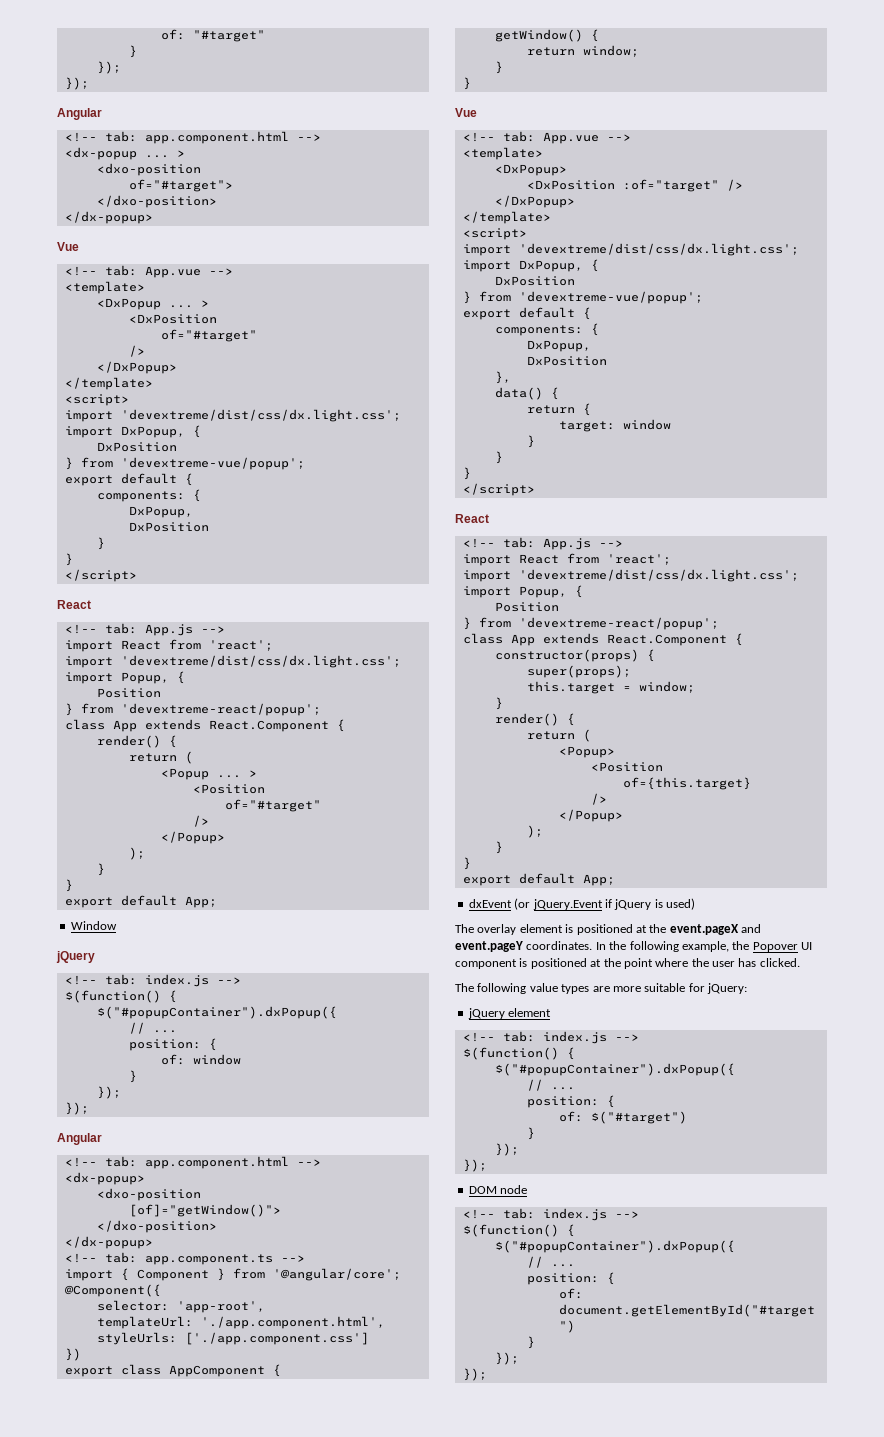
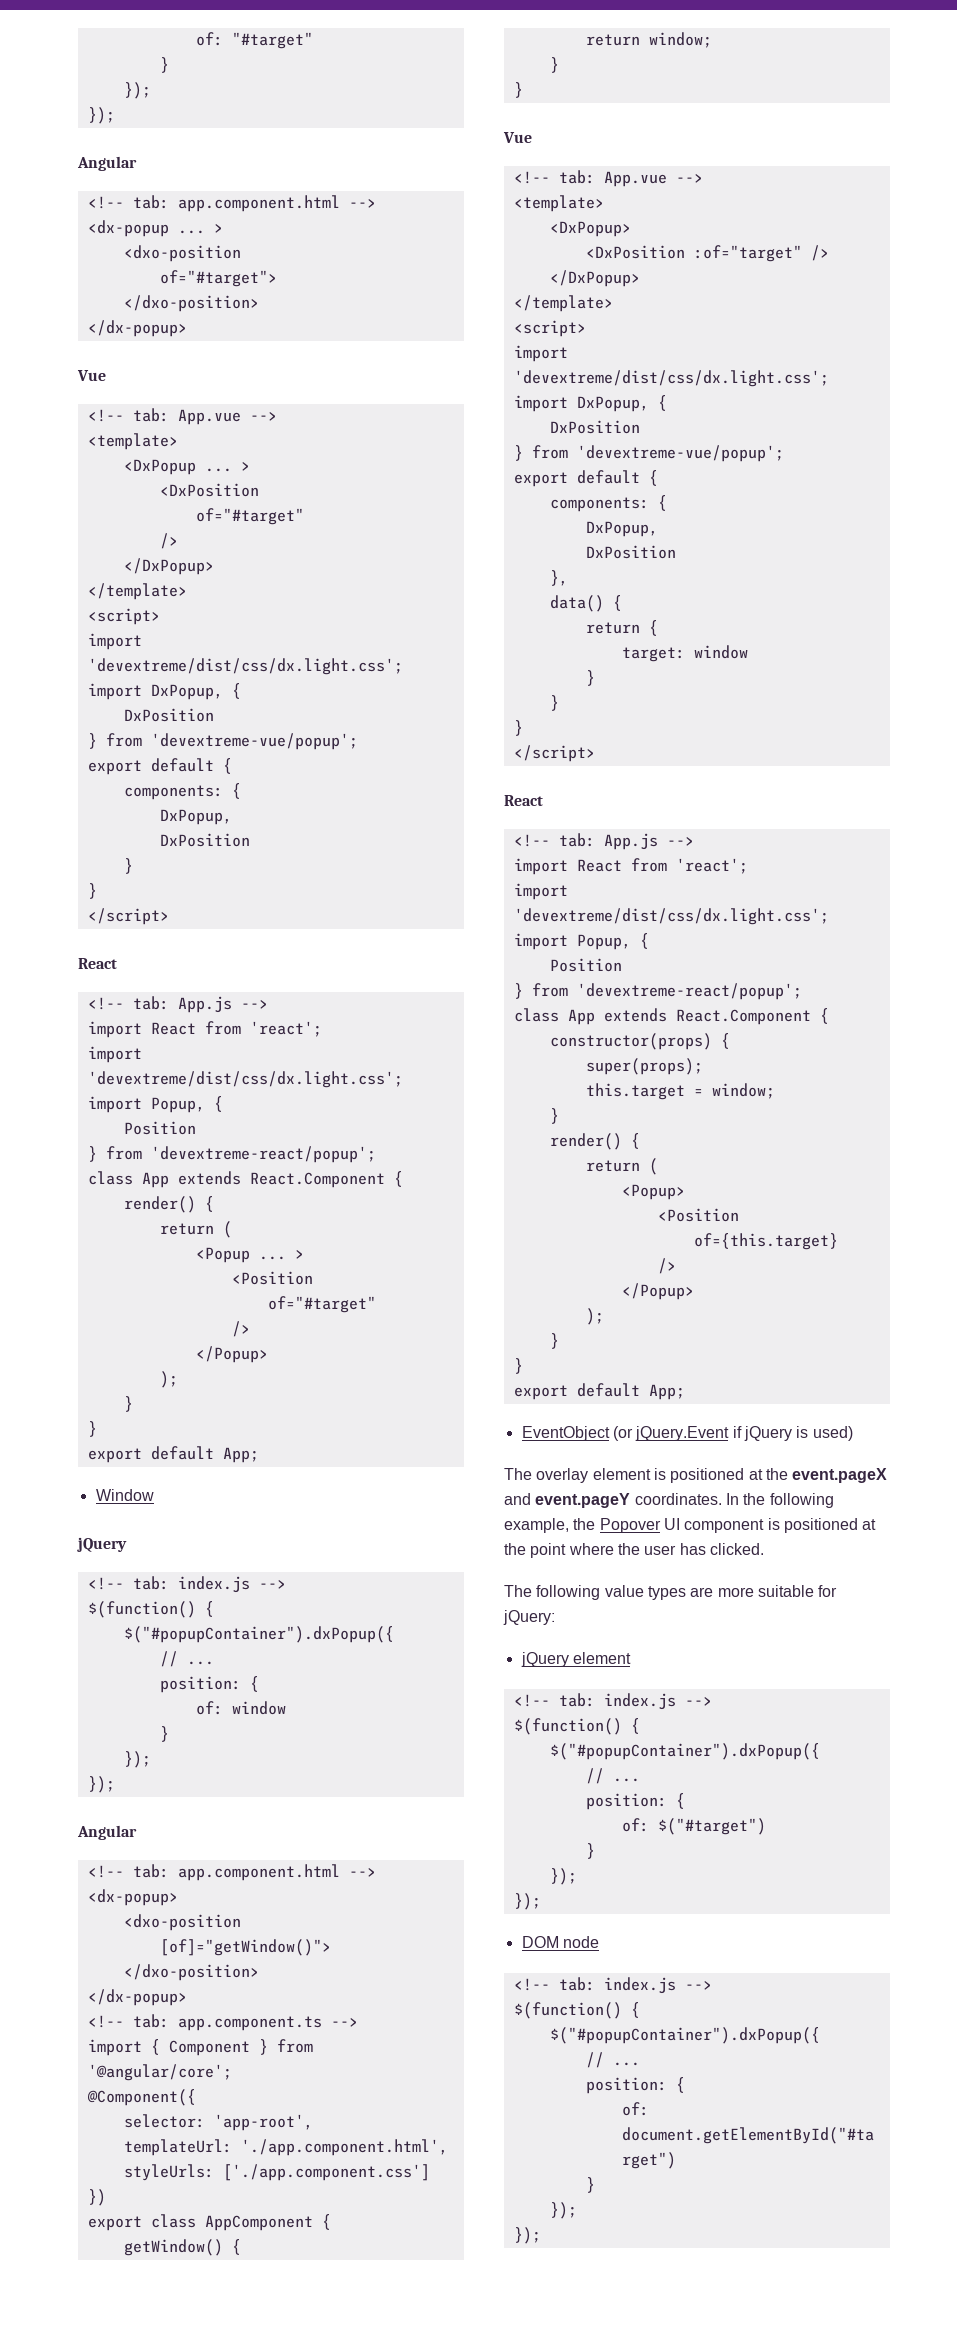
[468,899,512,908] dxEvent -> [521,1426,610,1441] EventObject

